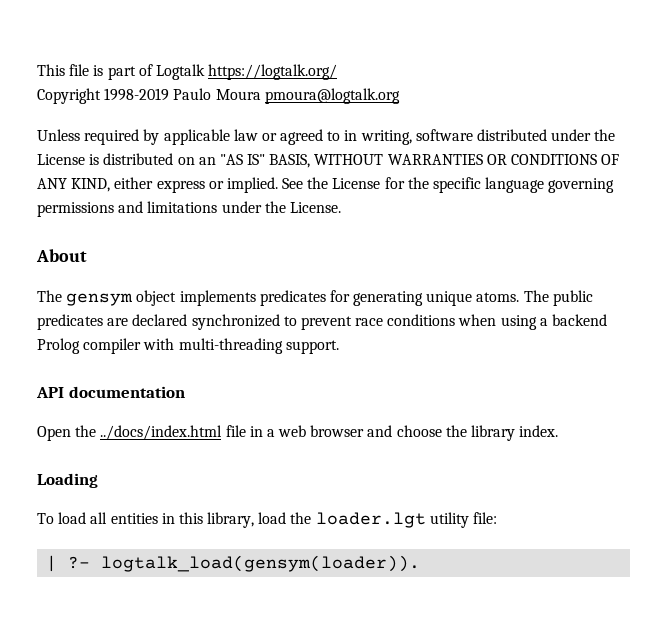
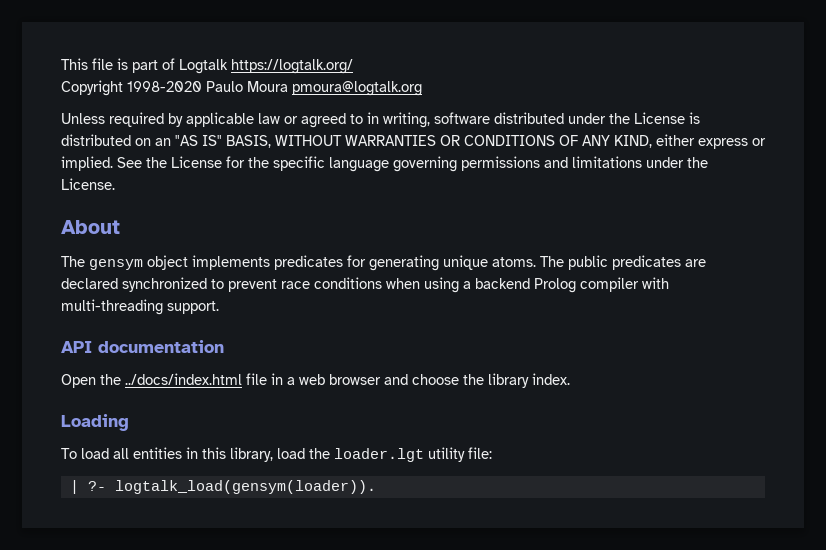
[104,88,170,101] 1998-2019 -> [127,81,202,92] 1998-2020

